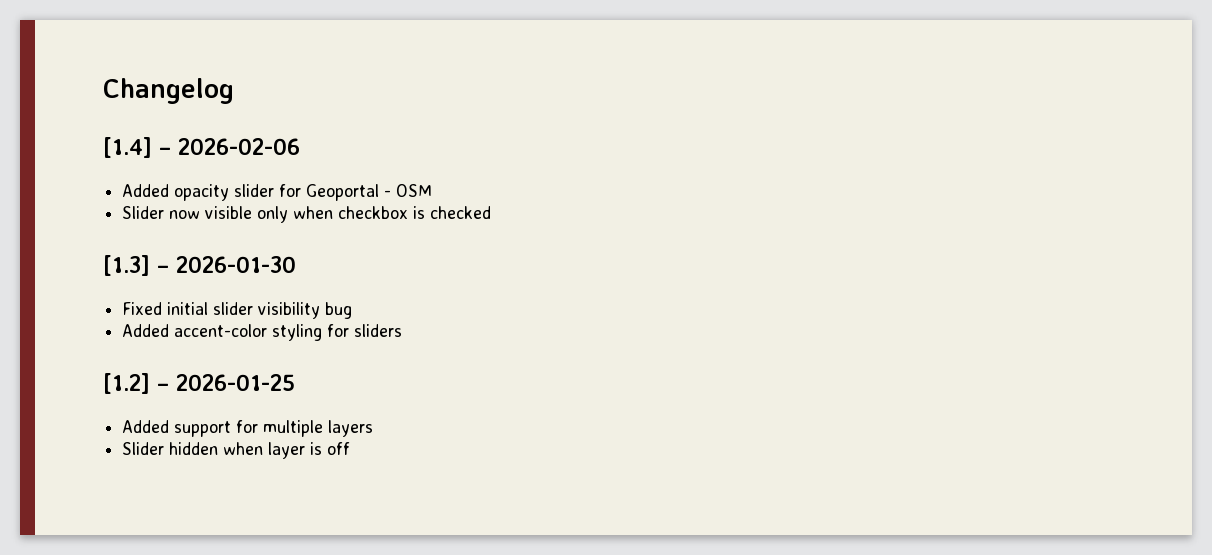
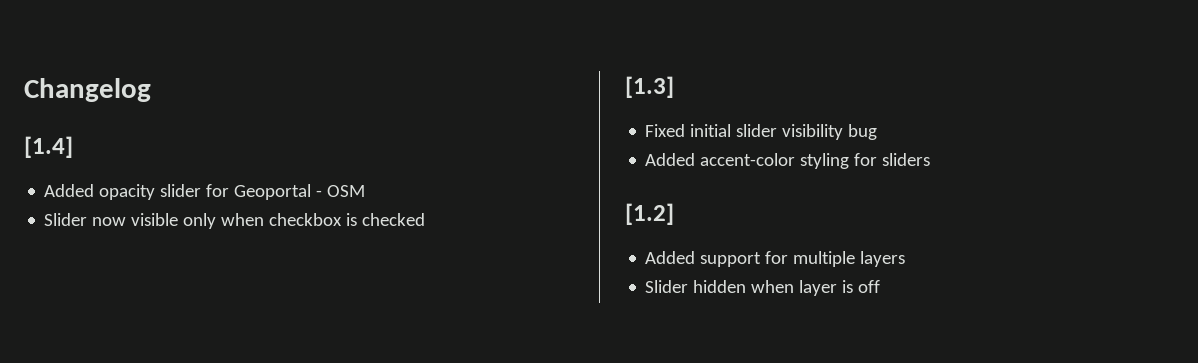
[159,138,300,155] – 2026-02-06 -> (73, 147) none
[157,256,296,273] – 2026-01-30 -> (674, 87) none
[157,374,295,391] – 2026-01-25 -> (674, 214) none

